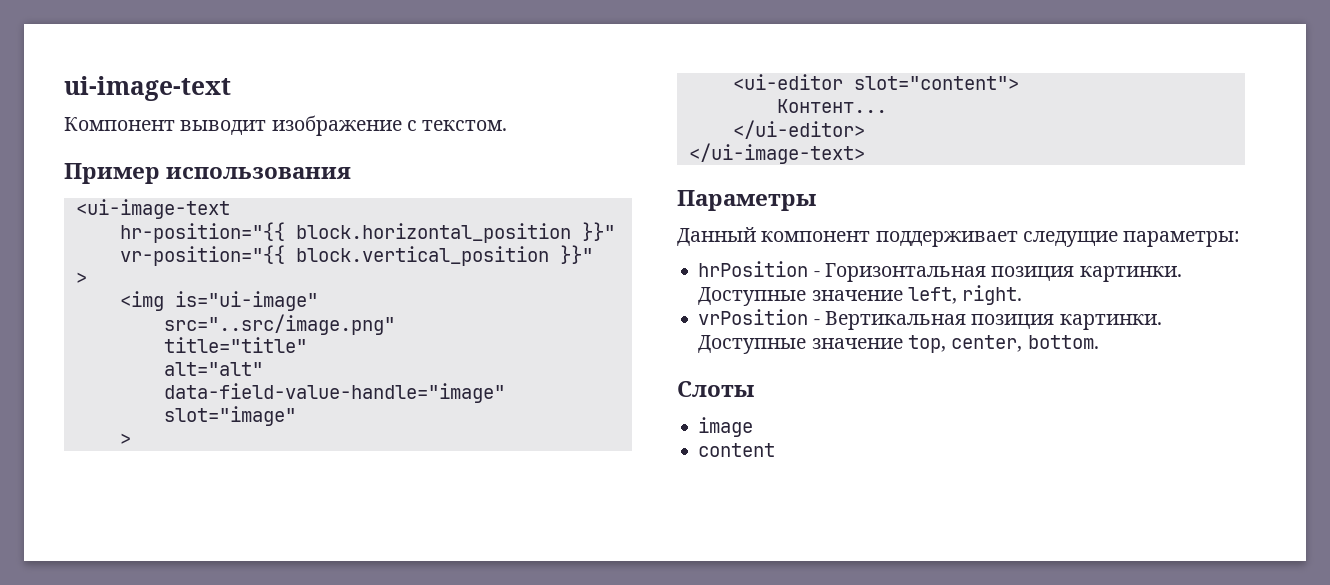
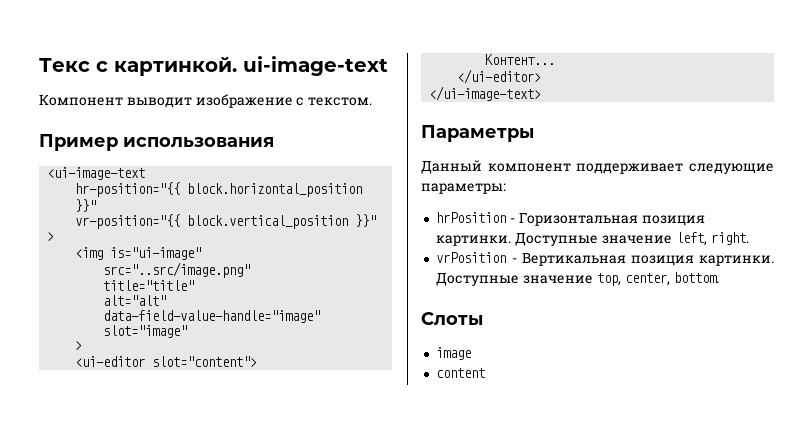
(64, 88) none -> [39,57,237,76] Текс с картинкой.
[1022,231,1118,247] следущие -> [689,163,774,174] следующие

